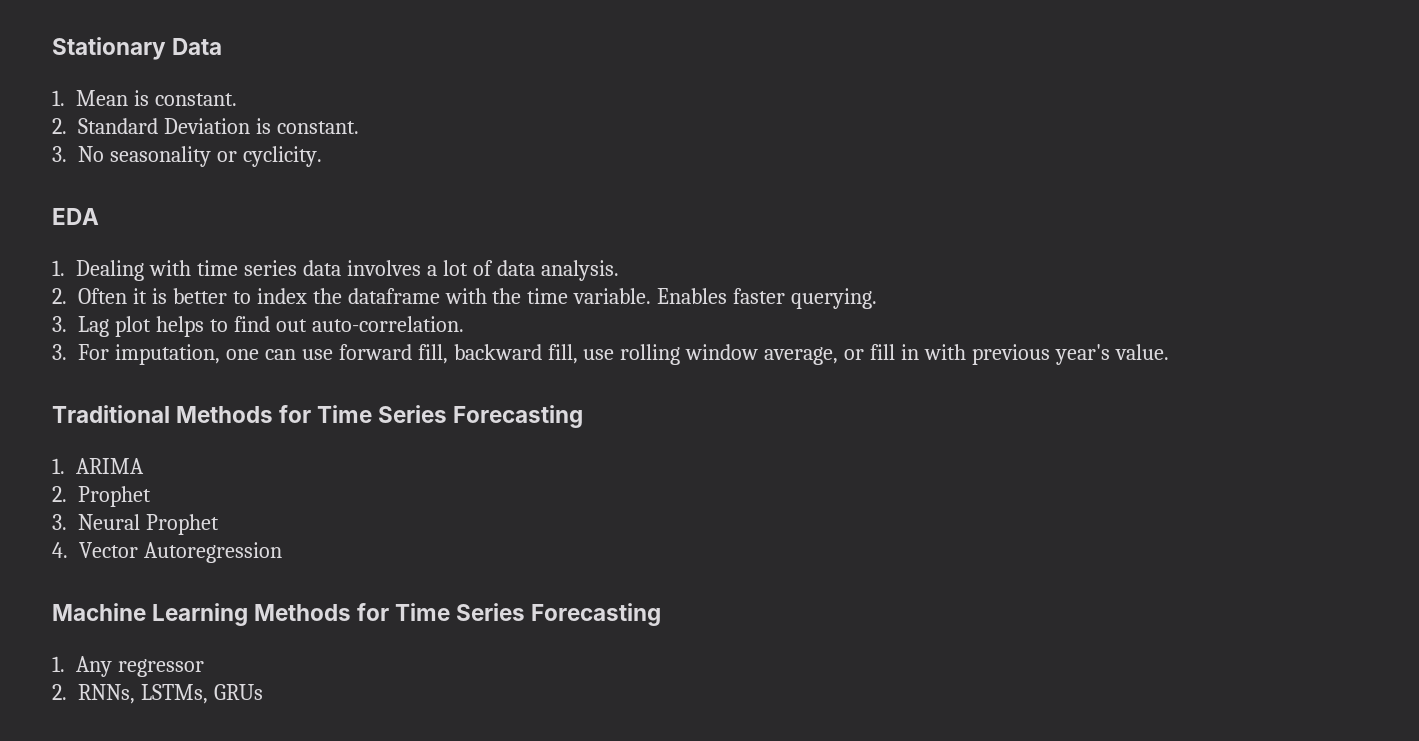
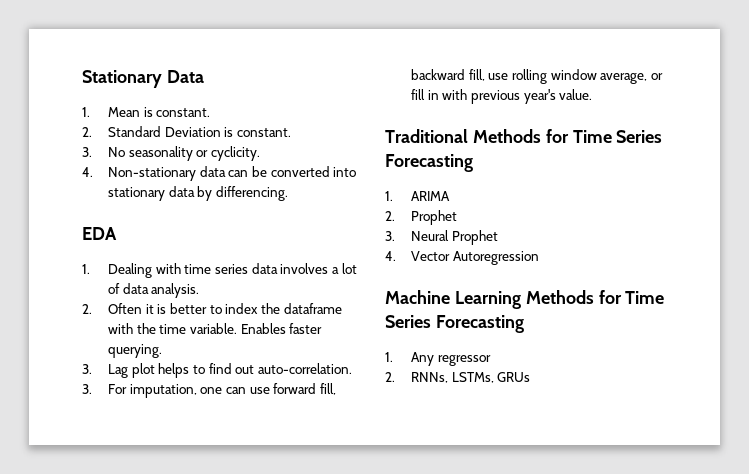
(322, 156) none -> [82,166,357,181] [108,186,289,201] // 4. Non-stationary data can be converted into stationary data by differencing.

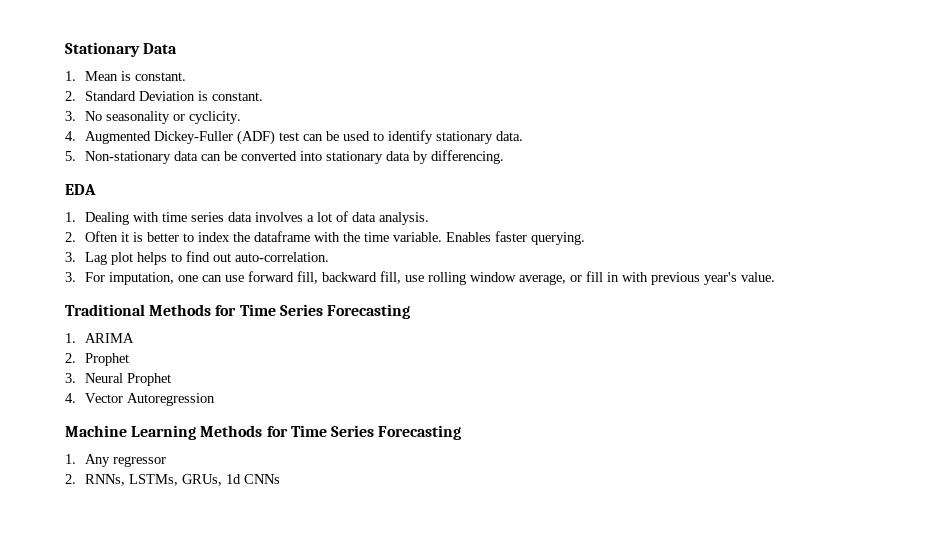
(93, 172) none -> [85,130,524,145] [65,151,76,161] Augmented Dickey-Fuller (ADF) test can be used to identify stationary data. // 5.
[497,372,531,382] GRUs -> [182,474,281,486] GRUs, 1d CNNs

